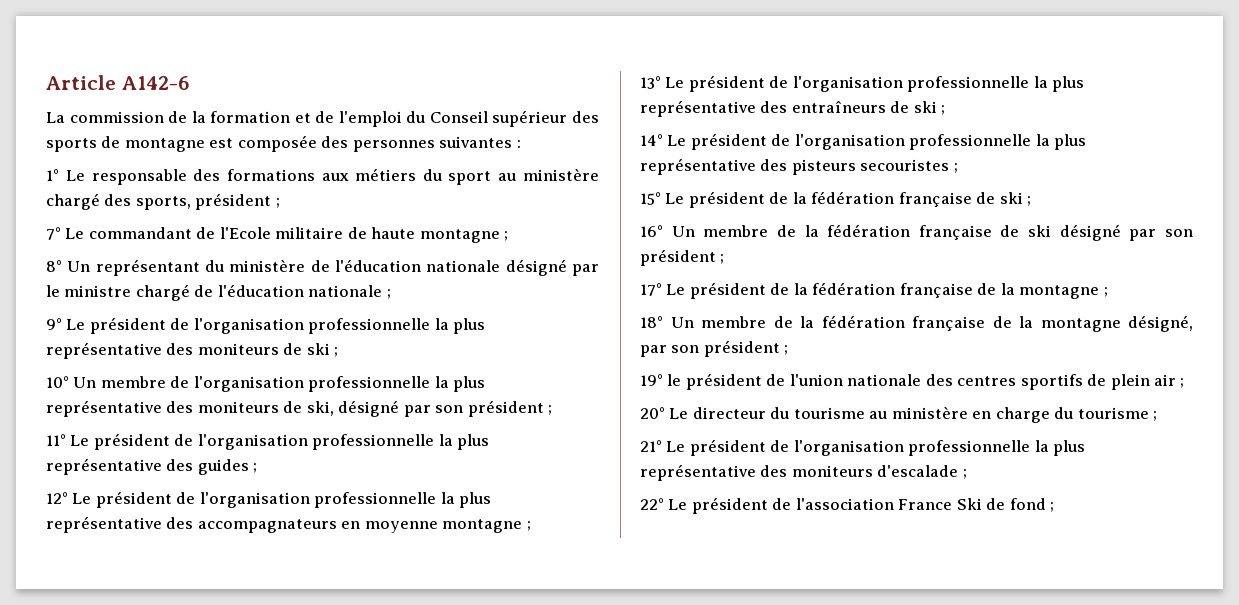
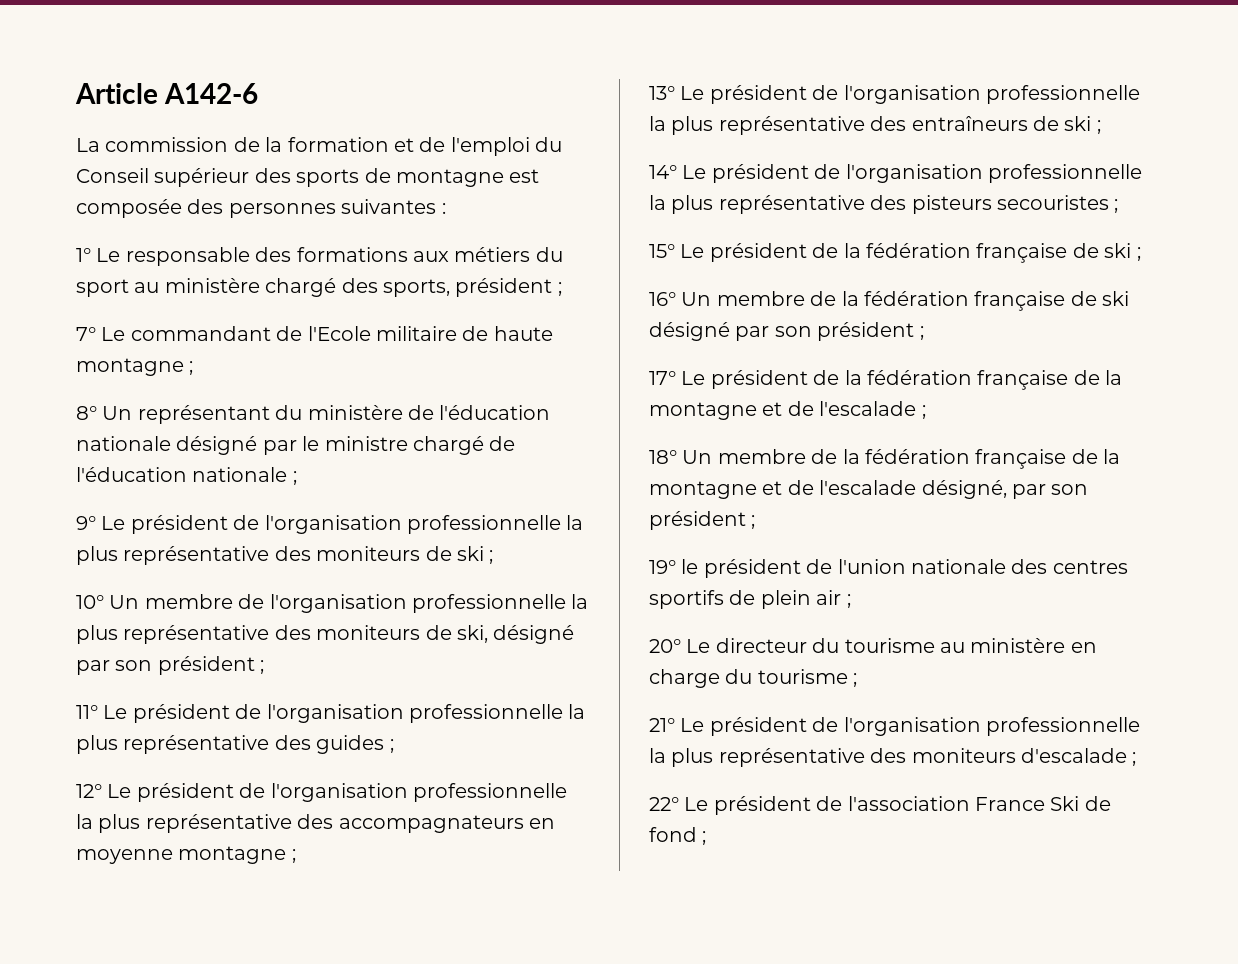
(1100, 292) none -> [762,401,917,416] et de l'escalade
(1121, 325) none -> [762,480,917,495] et de l'escalade

